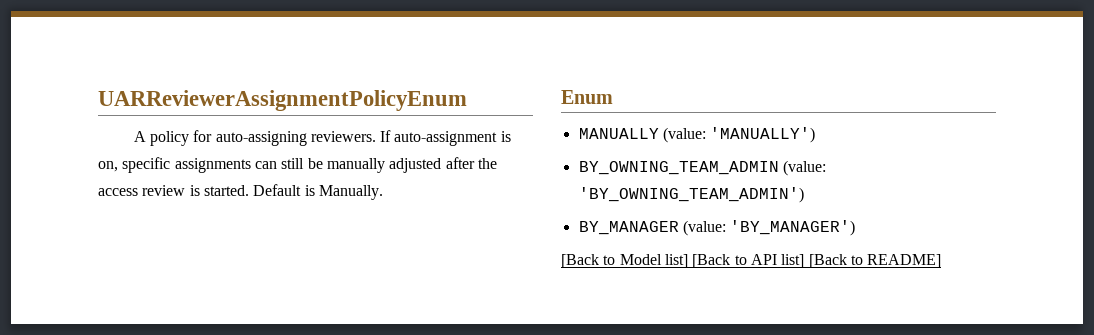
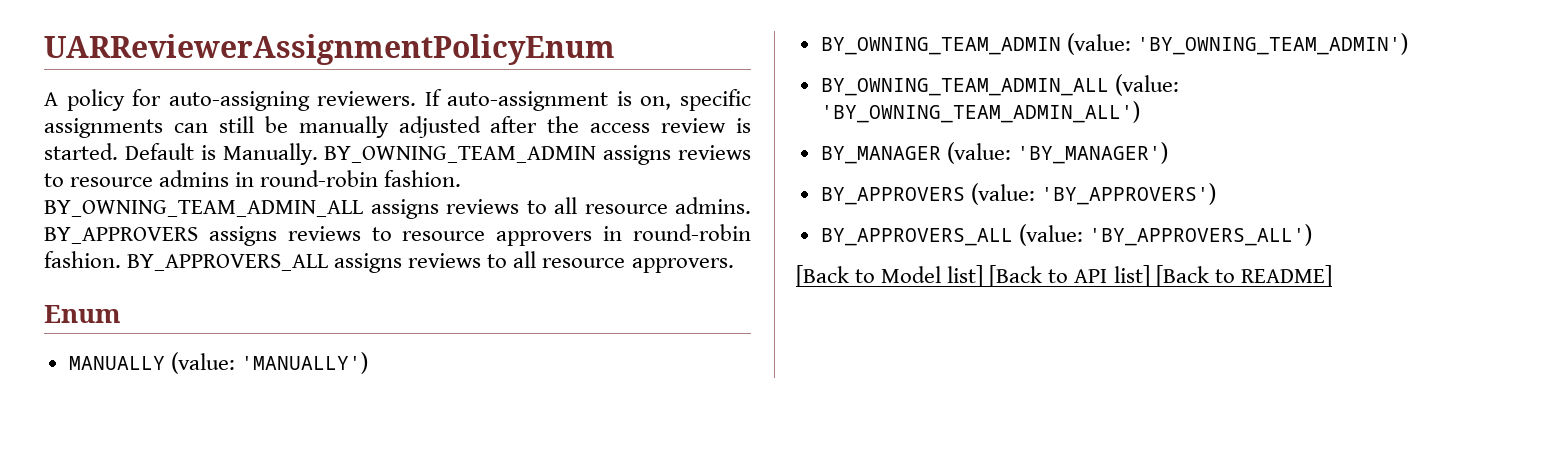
(383, 192) none -> [324,145,751,165] [44,170,462,187] [44,197,751,219] [44,224,752,246] [44,251,734,273] BY_OWNING_TEAM_ADMIN assigns reviews to resource admins in round-robin fashion. BY_OWNING_TEAM_ADMIN_ALL assigns reviews to all resource admins. BY_APPROVERS assigns reviews to resource approvers in round-robin fashion. BY_APPROVERS_ALL assigns reviews to all resource approvers.
(804, 195) none -> [820,74,1179,96] [820,101,1140,123] // BY_OWNING_TEAM_ADMIN_ALL (value: 'BY_OWNING_TEAM_ADMIN_ALL')
(856, 228) none -> [820,183,1216,205] [820,224,1312,246] // BY_APPROVERS (value: 'BY_APPROVERS') // BY_APPROVERS_ALL (value: 'BY_APPROVERS_ALL')

